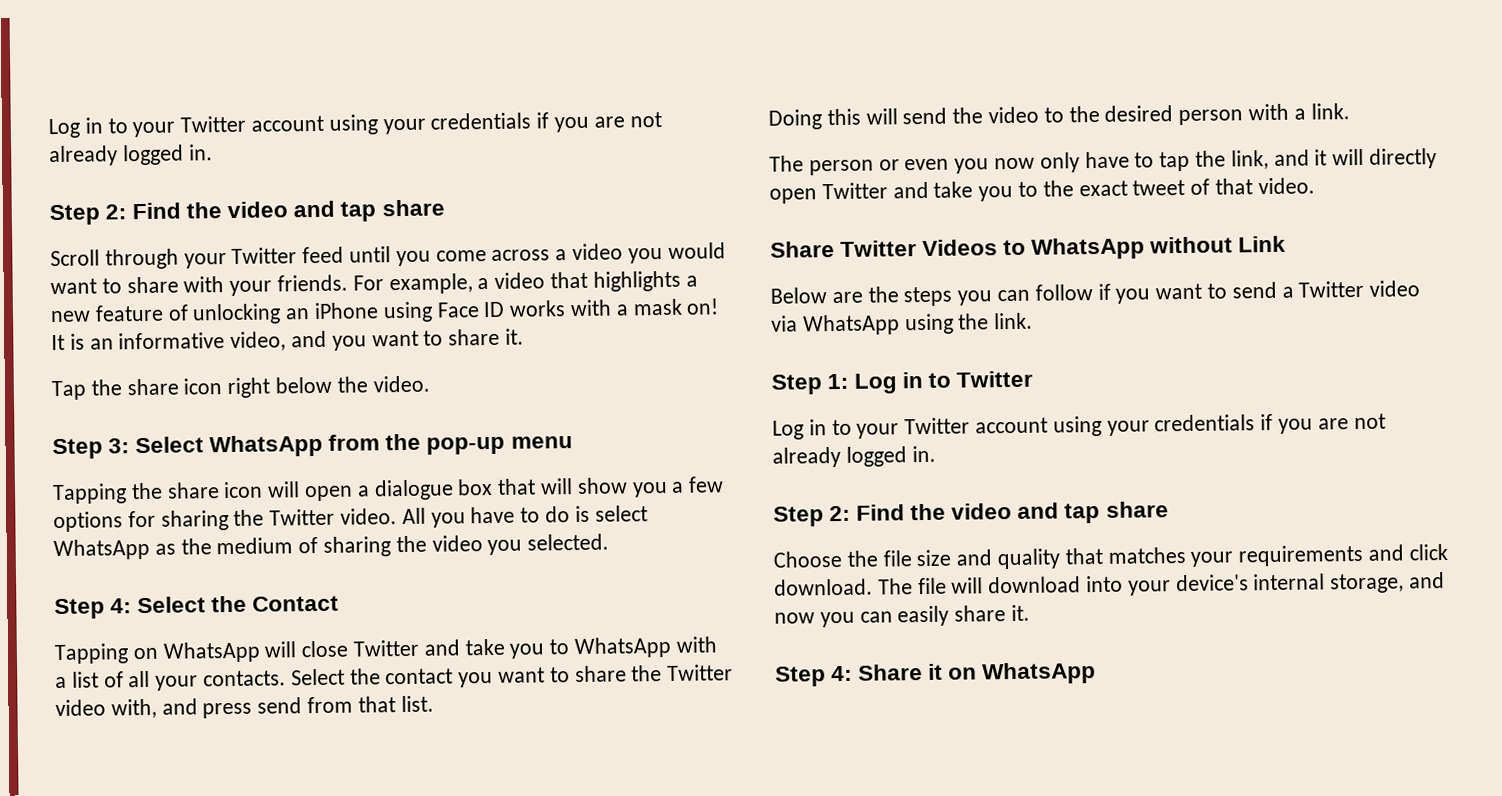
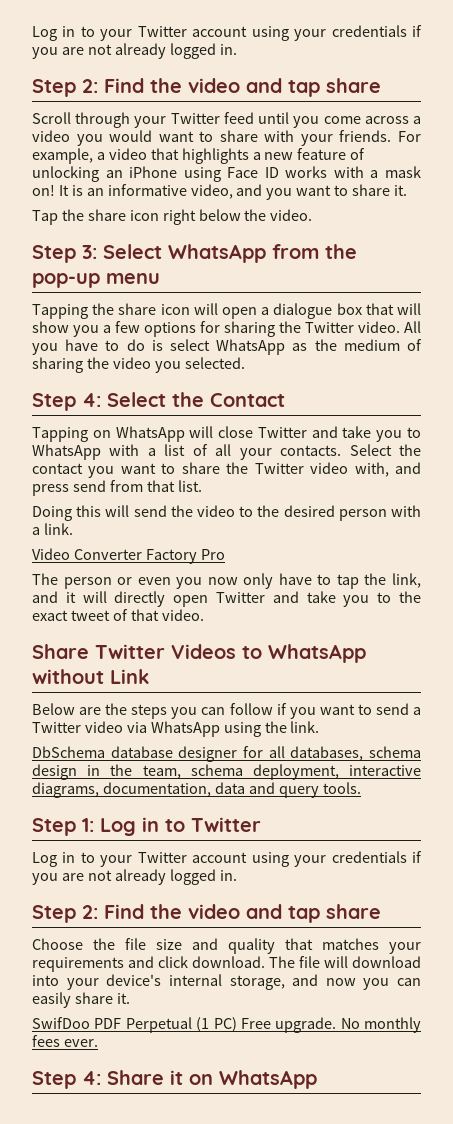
(1350, 111) none -> [32,548,225,564] // Video Converter Factory Pro
(1034, 321) none -> [32,746,421,762] [32,764,421,780] [32,782,361,798] // DbSchema database designer for all databases, schema design in the team, schema deployment, interactive diagrams, documentation, data and query tools.
(1031, 613) none -> [32,1017,421,1033] [32,1035,98,1047] // SwifDoo PDF Perpetual (1 PC) Free upgrade. No monthly fees ever.

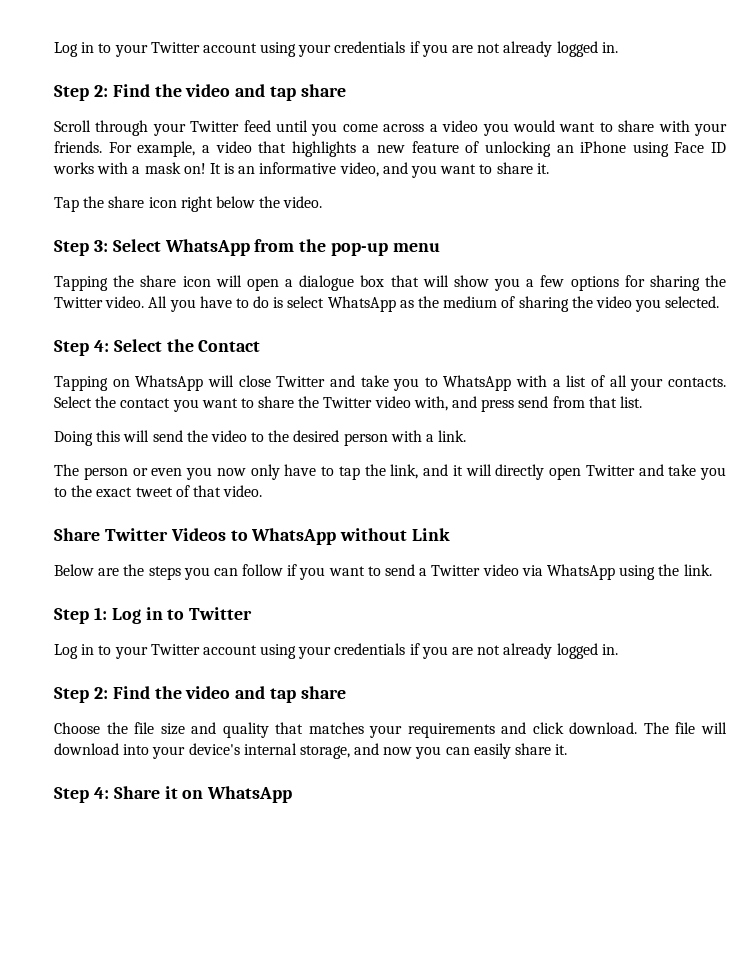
[32,548,225,564] // Video Converter Factory Pro -> (467, 436) none
[32,746,421,762] [32,764,421,780] [32,782,361,798] // DbSchema database designer for all databases, schema design in the team, schema deployment, interactive diagrams, documentation, data and query tools. -> (712, 570) none
[32,1017,421,1033] [32,1035,98,1047] // SwifDoo PDF Perpetual (1 PC) Free upgrade. No monthly fees ever. -> (568, 749) none

